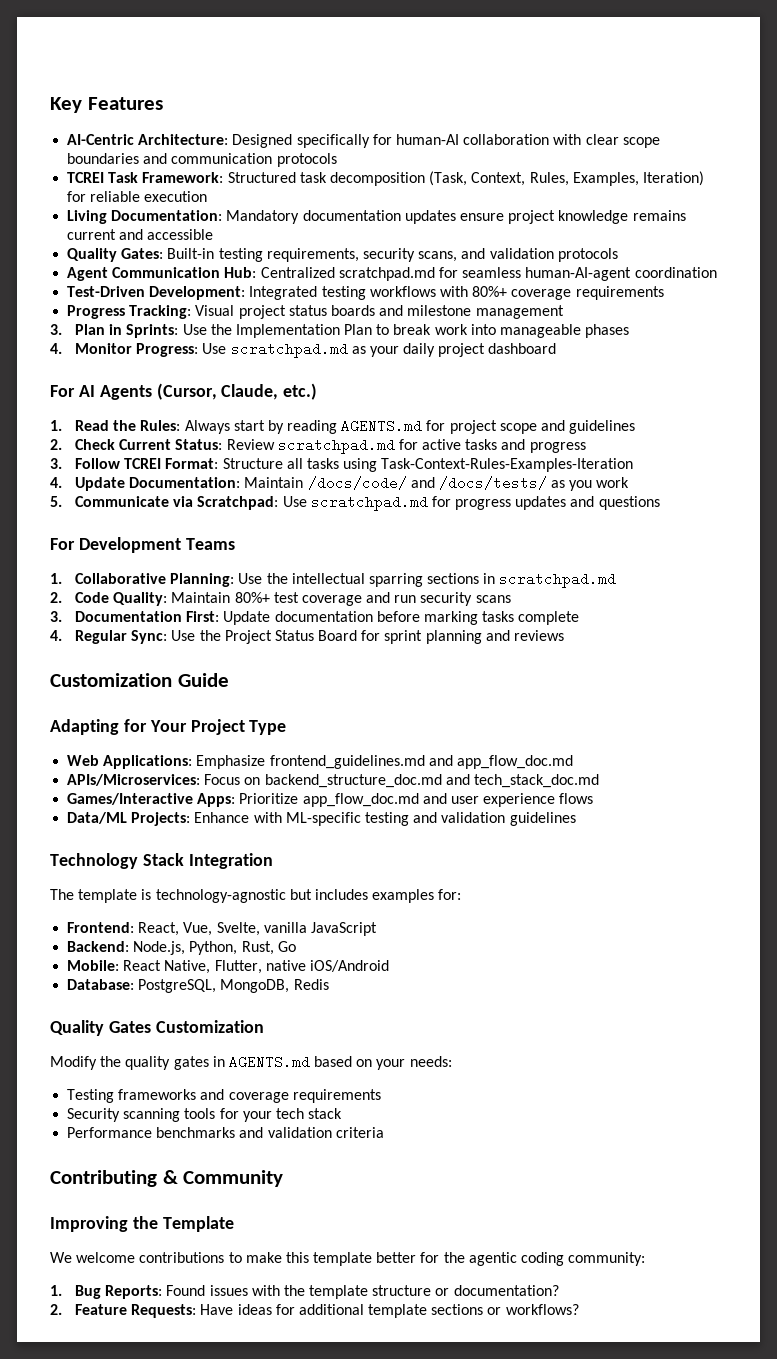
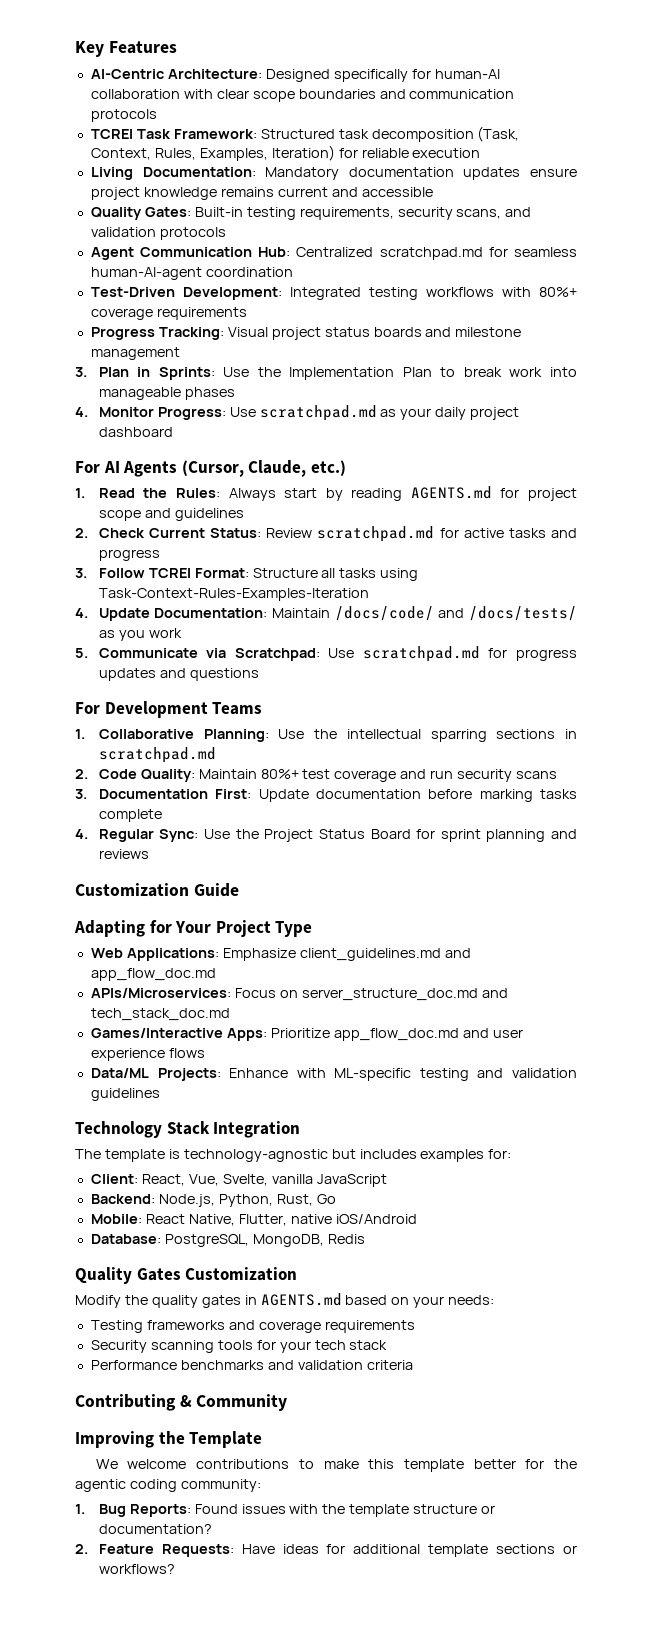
[269,755,425,769] frontend_guidelines.md -> [299,948,441,961] client_guidelines.md
[264,774,442,788] backend_structure_doc.md -> [301,988,478,1001] server_structure_doc.md
[67,922,135,933] Frontend: -> [90,1174,138,1184] Client:

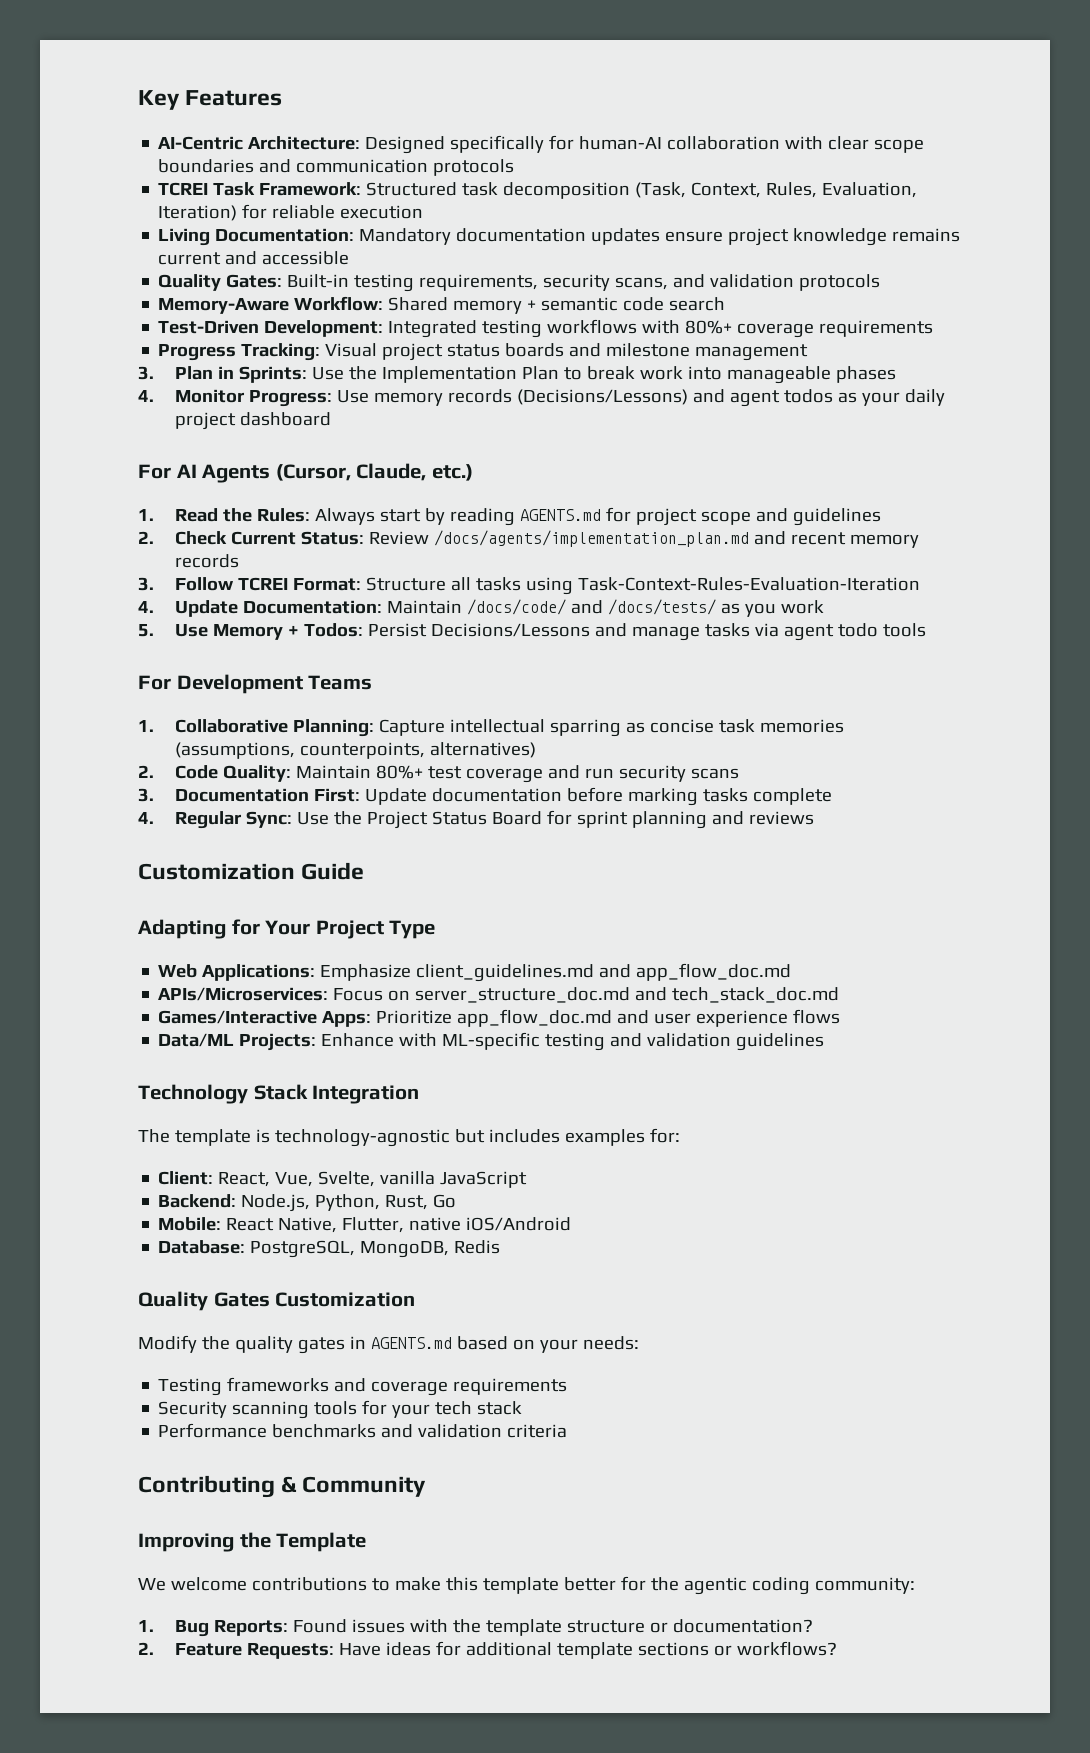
[199,148,268,161] Examples, -> [822,182,918,198] Evaluation,
[90,247,577,260] [90,267,293,280] Agent Communication Hub: Centralized scratchpad.md for seamless human-AI-agent coordination -> [158,296,726,314] Memory-Aware Workflow: Shared memory + semantic code search
[259,405,377,421] scratchpad.md -> [373,389,833,407] memory records (Decisions/Lessons) and agent todos
[317,526,577,542] [98,549,160,561] scratchpad.md for active tasks and progress -> [433,530,919,548] [174,554,239,568] /docs/agents/implementation_plan.md and recent memory records
[98,588,369,601] Task-Context-Rules-Examples-Iteration -> [577,577,920,591] Task-Context-Rules-Evaluation-Iteration
[98,646,577,662] [98,668,259,681] Communicate via Scratchpad: Use scratchpad.md for progress updates and questions -> [174,623,926,641] Use Memory + Todos: Persist Decisions/Lessons and manage tasks via agent todo tools
[278,729,577,742] [98,747,216,763] Use the intellectual sparring sections in scratchpad.md -> [378,719,844,737] [174,742,536,759] Capture intellectual sparring as concise task memories (assumptions, counterpoints, alternatives)

